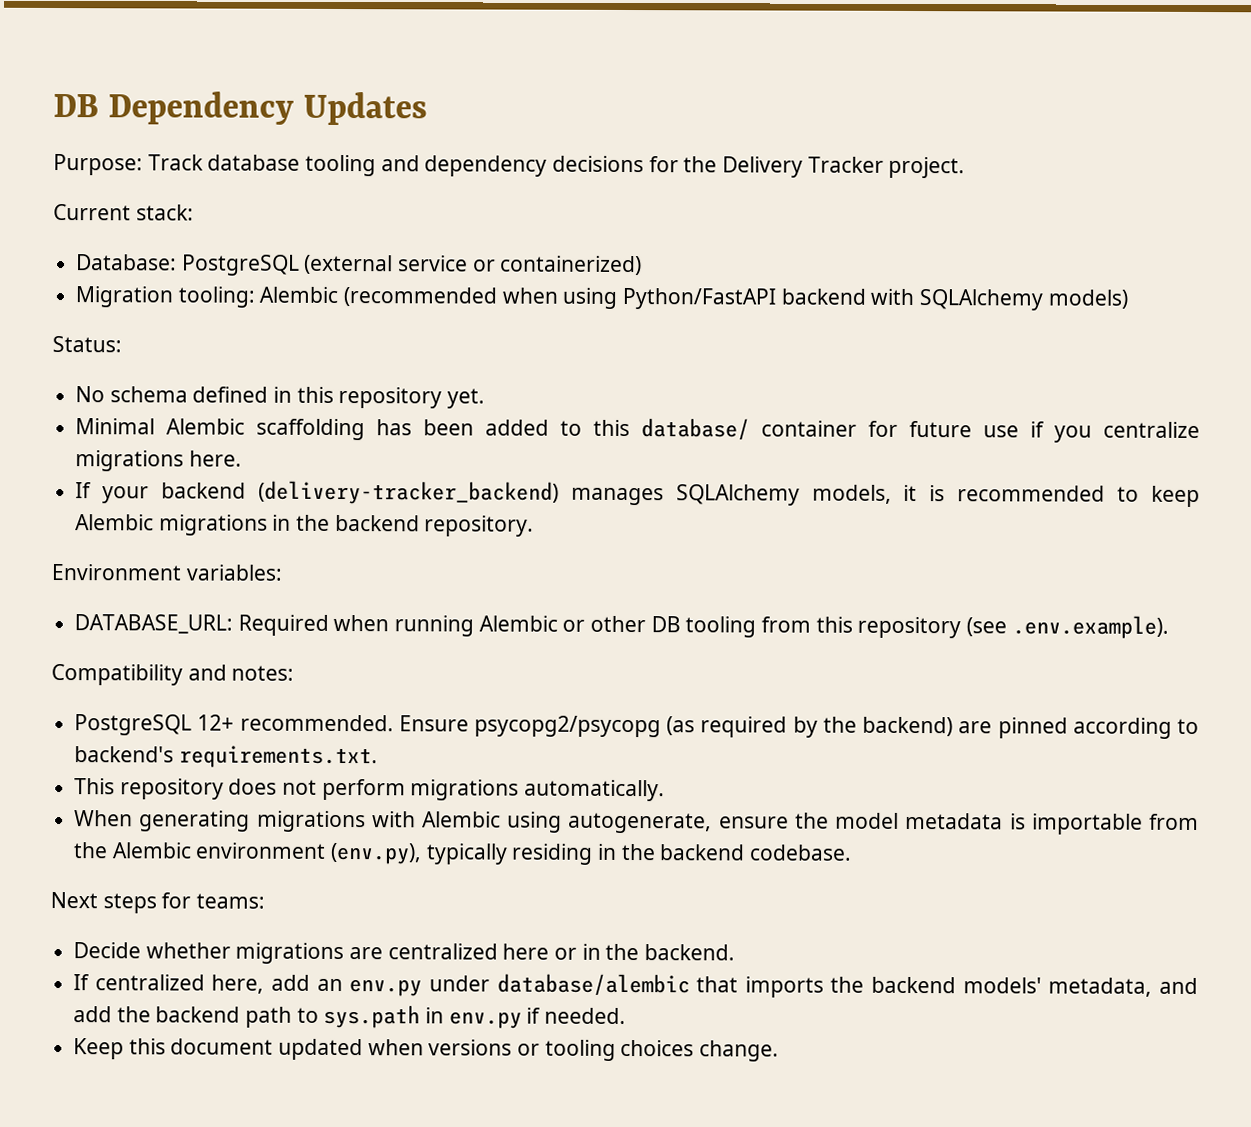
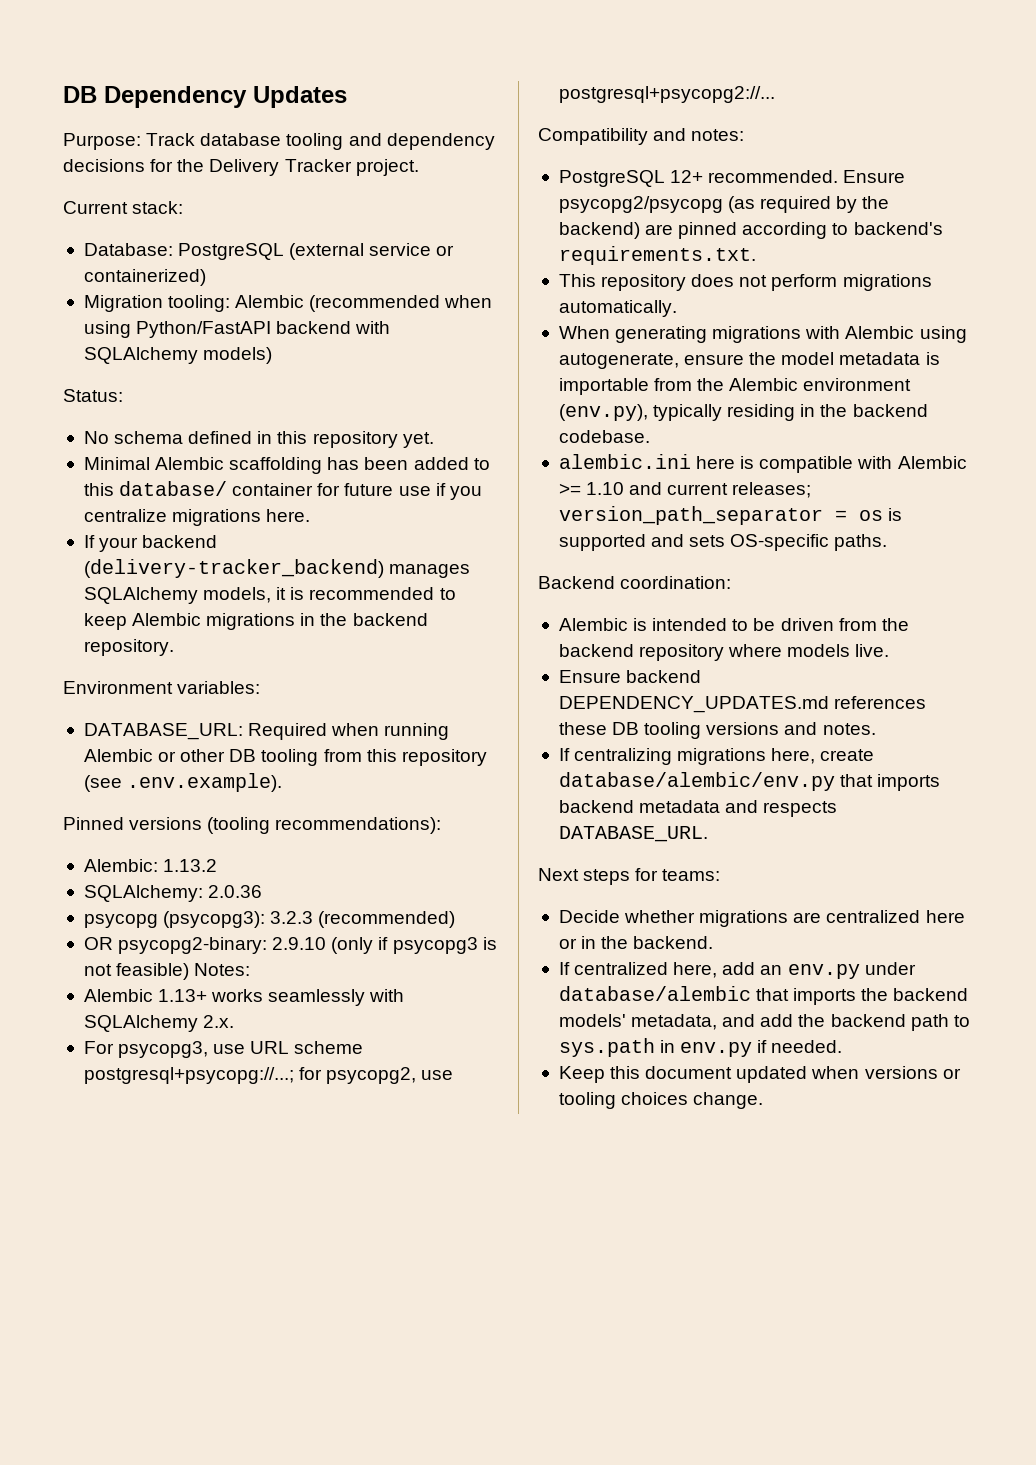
(1169, 627) none -> [63,817,442,834] [83,859,218,872] [83,885,263,902] [83,911,456,928] [83,937,497,954] [83,963,251,980] [83,989,405,1006] [83,1015,235,1032] [83,1041,364,1058] [83,1067,454,1084] [558,86,775,103] // Pinned versions (tooling recommendations): // Alembic: 1.13.2 // SQLAlchemy: 2.0.36 // psycopg (psycopg3): 3.2.3 (recommended) // OR psycopg2-binary: 2.9.10 (only if psycopg3 is not feasible) Notes: // Alembic 1.13+ works seamlessly with SQLAlchemy 2.x. // For psycopg3, use URL scheme postgresql+psycopg://...; for psycopg2, use postgresql+psycopg2://...
(853, 852) none -> [558,454,967,473] [558,482,812,498] [558,506,903,525] [558,534,888,551] [538,576,732,589] [558,618,909,631] [558,644,890,661] [558,670,702,683] [558,696,927,713] [558,722,876,739] [558,748,875,765] [558,772,941,791] [558,800,838,817] [558,826,708,842] // alembic.ini here is compatible with Alembic >= 1.10 and current releases; version_path_separator = os is supported and sets OS-specific paths. // Backend coordination: // Alembic is intended to be driven from the backend repository where models live. // Ensure backend DEPENDENCY_UPDATES.md references these DB tooling versions and notes. // If centralizing migrations here, create database/alembic/env.py that imports backend metadata and respects DATABASE_URL.

